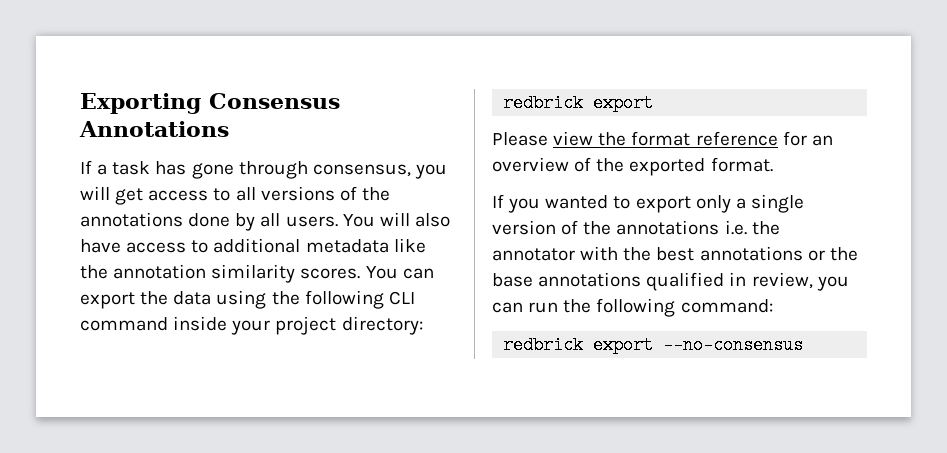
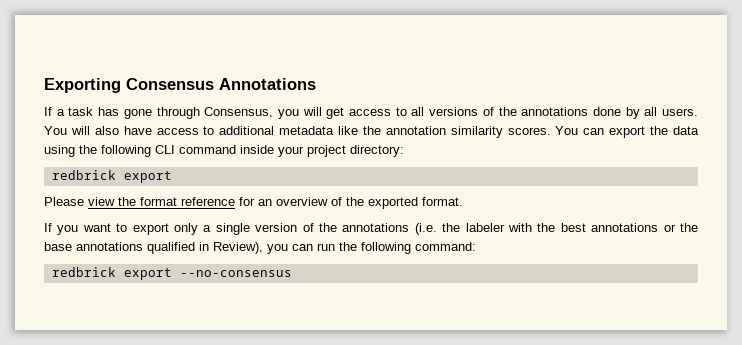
[312,164,411,177] consensus, -> [204,107,274,118] Consensus,
[545,195,609,209] wanted -> [82,223,111,232] want
[724,220,780,235] [492,248,575,261] i.e. the annotator -> [414,223,505,235] (i.e. the labeler
[751,272,813,289] review, -> [213,242,263,254] Review),

